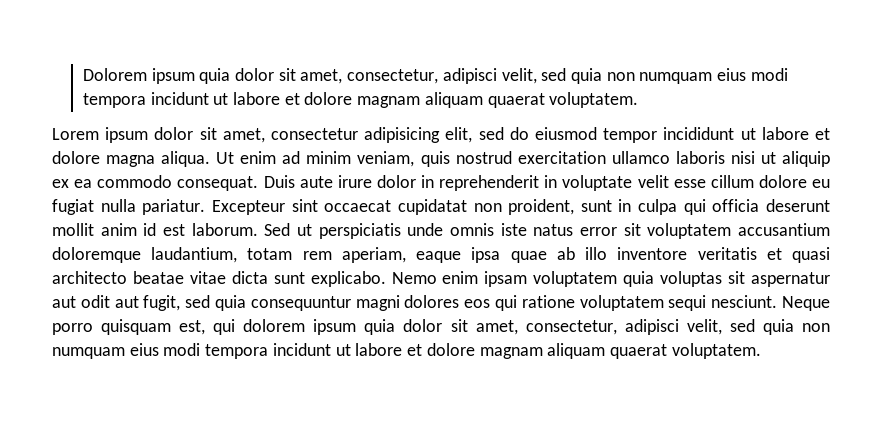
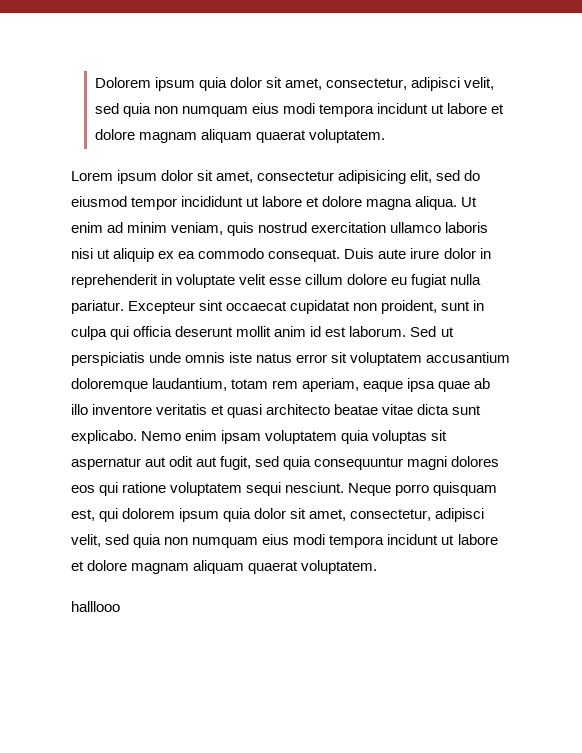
(761, 351) none -> [71,601,120,612] // halllooo

